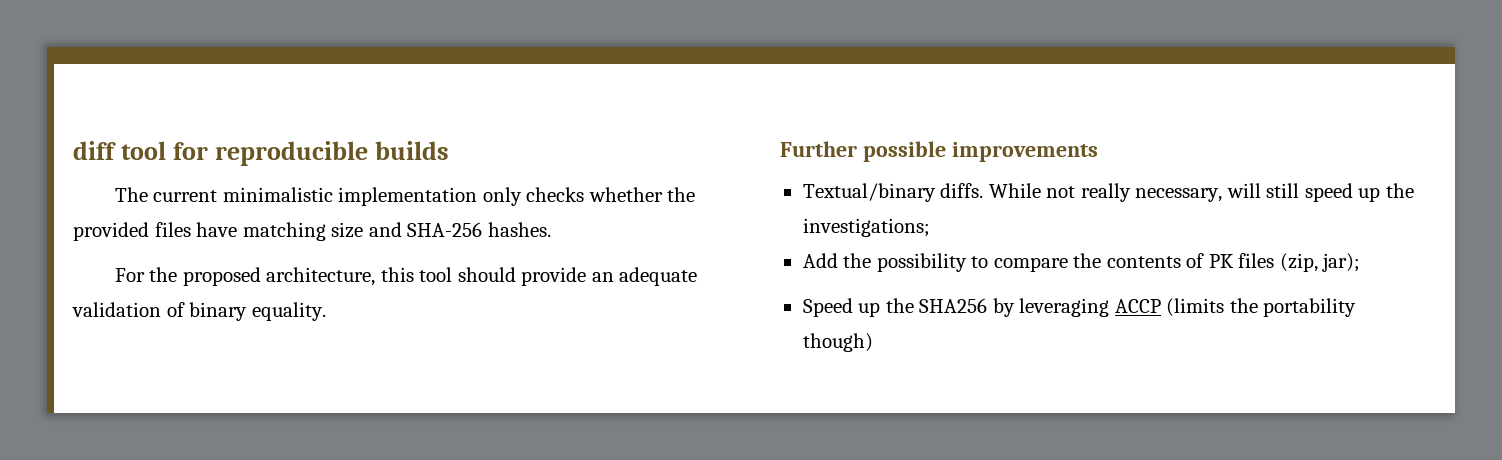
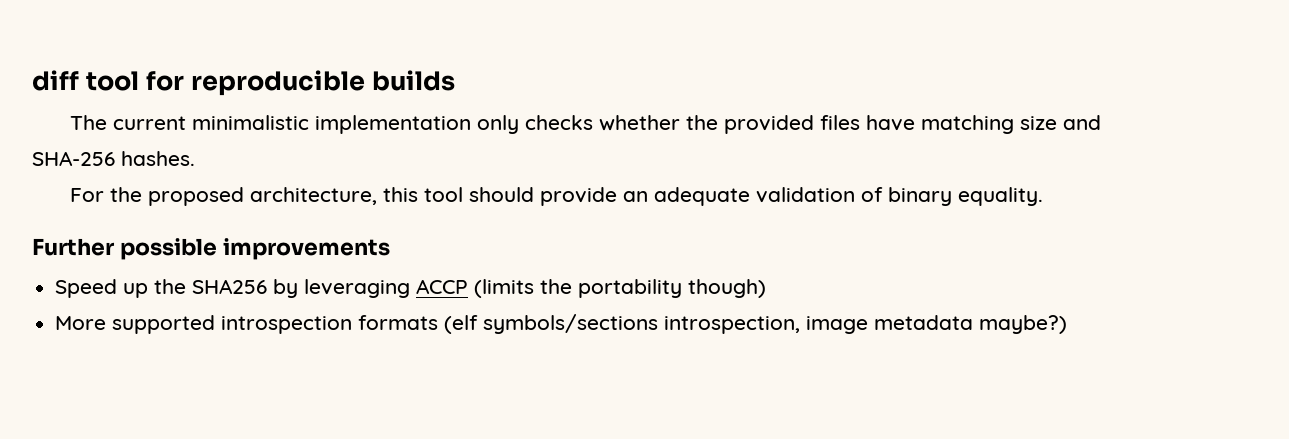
[802,183,1414,202] [802,218,930,237] [802,253,1361,272] // Textual/binary diffs. While not really necessary, will still speed up the investigations; // Add the possibility to compare the contents of PK files (zip, jar); -> (390, 249) none
(873, 342) none -> [55,314,1068,334] // More supported introspection formats (elf symbols/sections introspection, image metadata maybe?)

